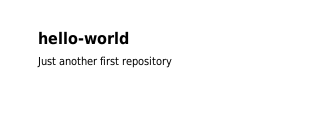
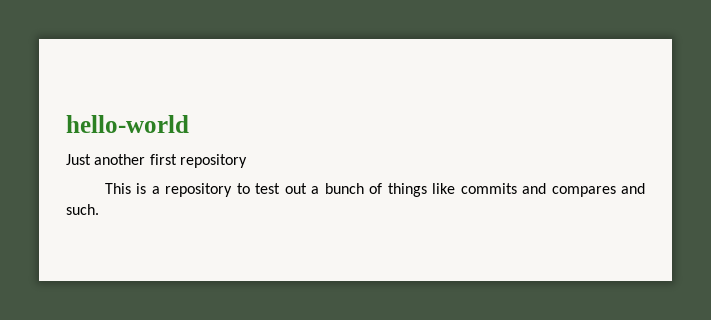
(172, 62) none -> [104,183,646,197] [66,204,99,215] // This is a repository to test out a bunch of things like commits and compares and such.

